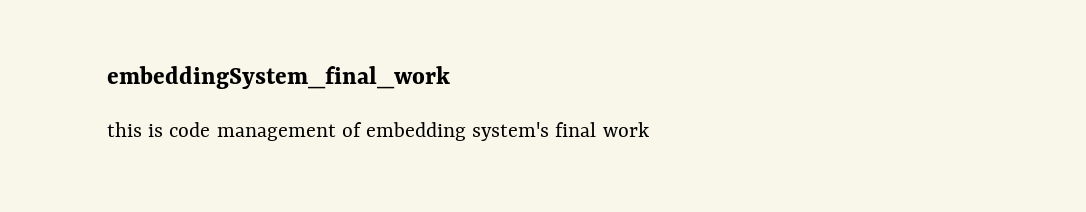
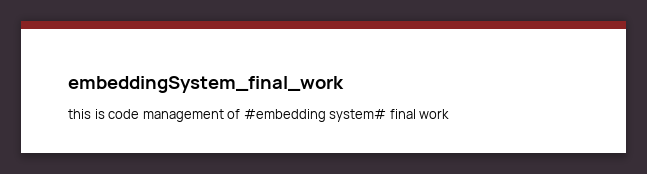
[366,122,550,141] embedding system's -> [243,109,387,122] #embedding system#

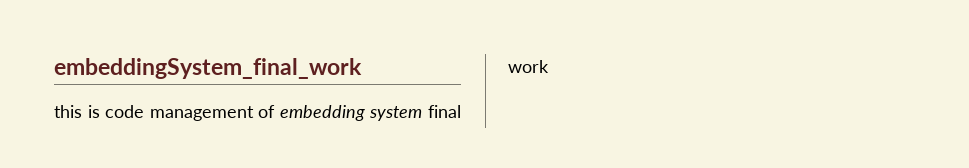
[243,109,387,122] #embedding system# -> [279,105,423,121] embedding system

